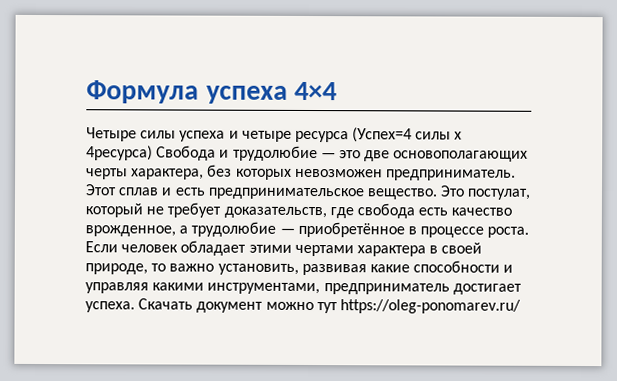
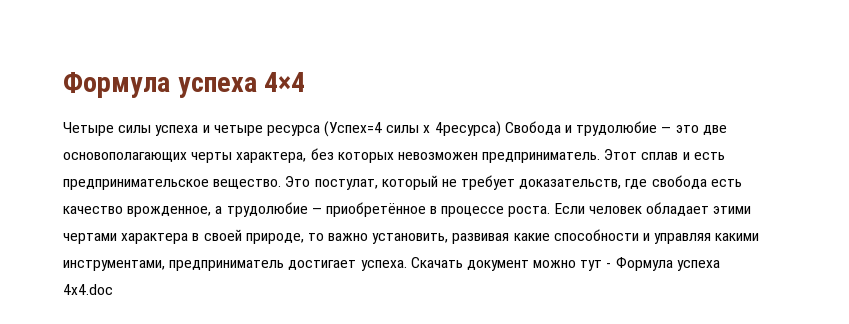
[339,299,521,314] https://oleg-ponomarev.ru/ -> [606,257,720,271] [63,284,113,295] - Формула успеха 4х4.doc

